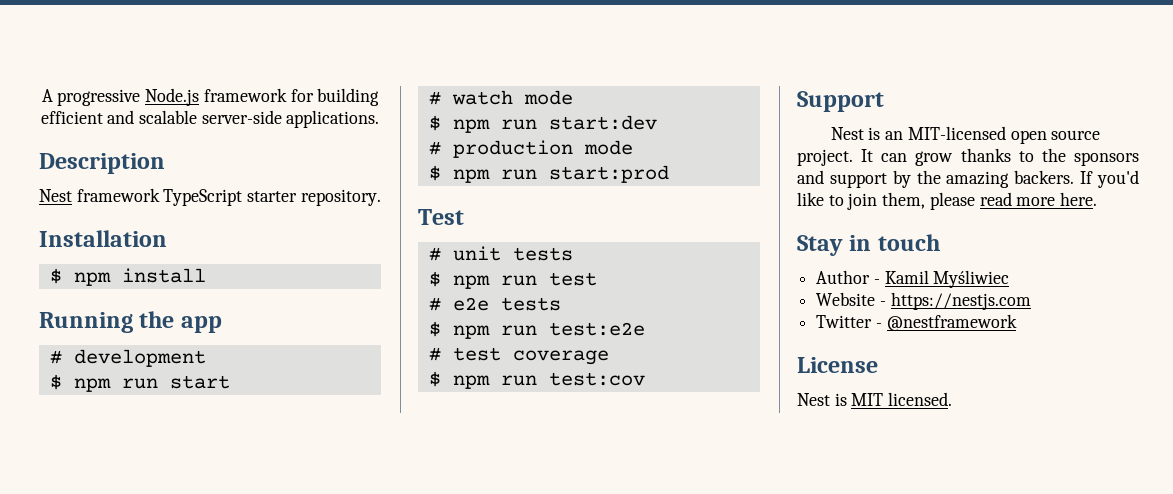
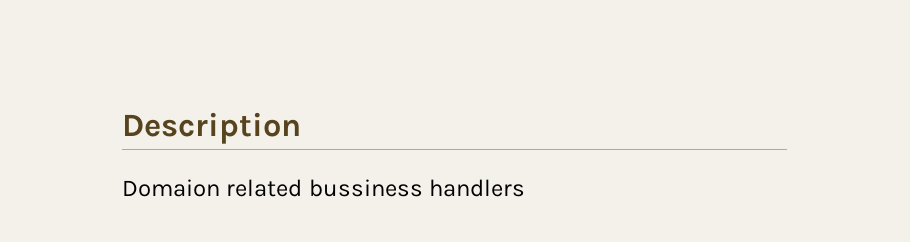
[41,88,380,106] [40,110,380,128] [39,153,165,174] [39,188,381,206] [39,230,167,247] [49,268,206,286] [39,311,222,333] [49,349,206,367] [49,374,230,392] [428,90,573,105] [428,115,657,133] [428,140,633,158] [428,165,669,183] [418,209,464,225] [428,246,573,261] [428,271,597,289] [428,297,561,311] [428,321,645,339] [428,347,609,365] [428,371,645,389] [797,91,884,112] [830,126,1101,144] [797,148,1139,166] [797,170,1139,188] [797,192,1098,210] [797,234,940,256] [816,270,1010,288] [816,292,1031,310] [816,314,1017,331] [797,357,878,373] [797,392,953,406] A progressive Node.js framework for building efficient and scalable server-side applications. // Description // Nest framework TypeScript starter repository. // Installation // $ npm install // Running the app // # development // $ npm run start // # watch mode // $ npm run start:dev // # production mode // $ npm run start:prod // Test // # unit tests // $ npm run test // # e2e tests // $ npm run test:e2e // # test coverage // $ npm run test:cov // Support // Nest is an MIT-licensed open source project. It can grow thanks to the sponsors and support by the amazing backers. If you'd like to join them, please read more here. // Stay in touch // Author - Kamil Myśliwiec // Website - https://nestjs.com // Twitter - @nestframework // License // Nest is MIT licensed. -> [122,112,301,144] [122,179,526,197] Description // Domaion related bussiness handlers

